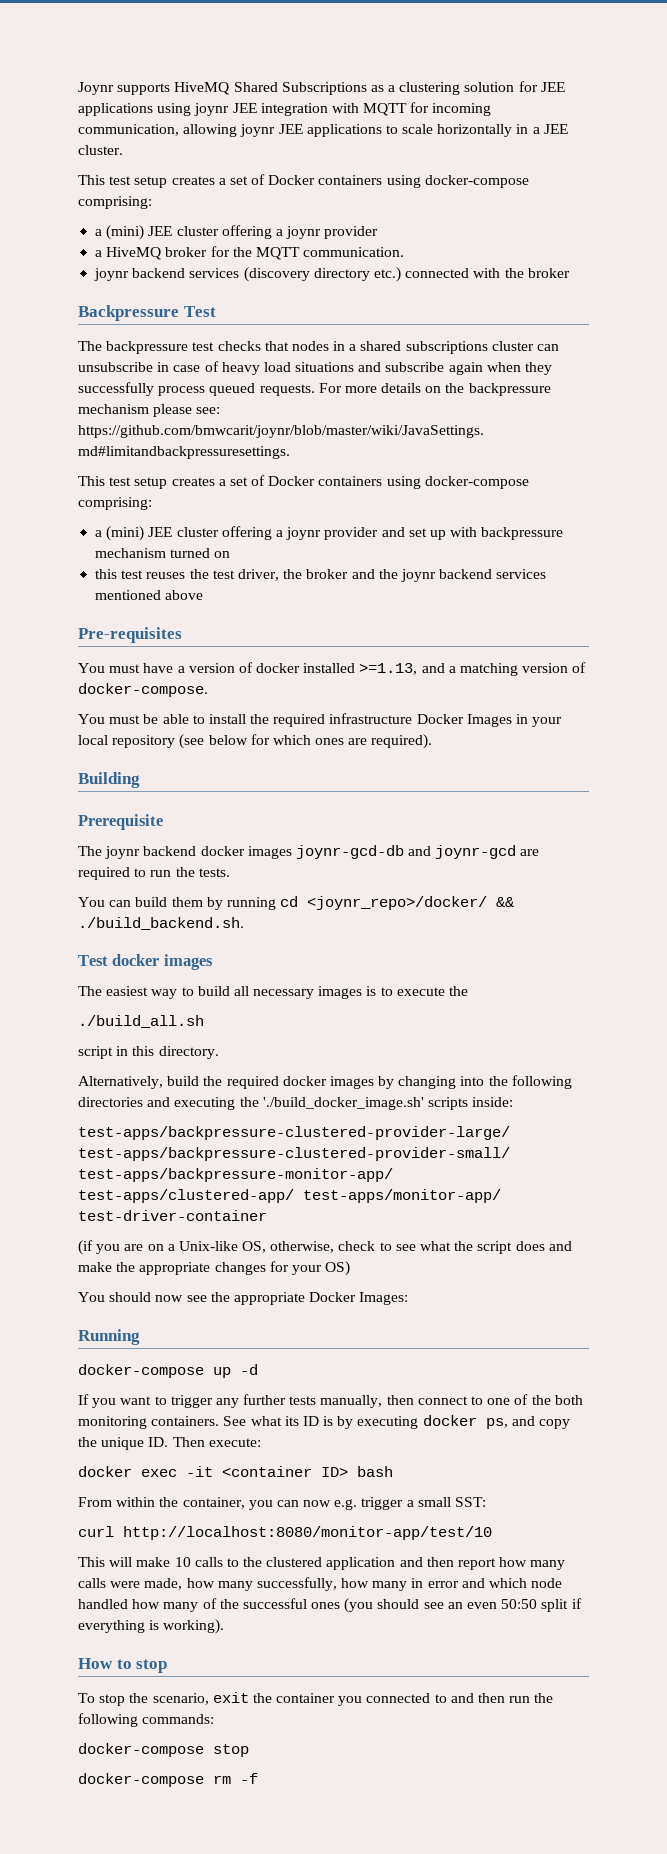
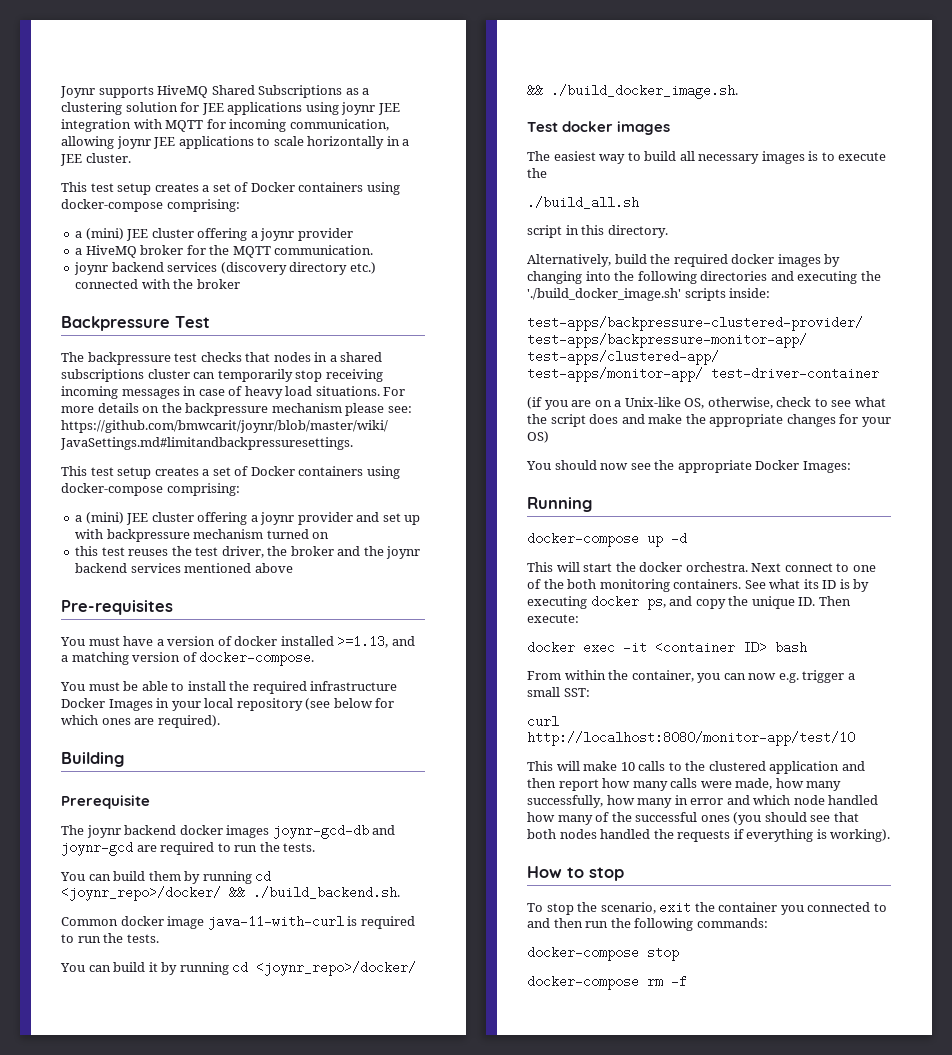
[78,362,153,372] unsubscribe -> [217,369,383,382] [61,386,180,399] temporarily stop receiving incoming messages
[295,362,553,375] [78,382,315,396] situations and subscribe again when they successfully process queued requests. -> [315,386,380,396] situations.
(244, 923) none -> [61,915,415,930] [61,933,159,943] [60,961,417,976] [527,84,738,99] // Common docker image java-11-with-curl is required to run the tests. // You can build it by running cd <joynr_repo>/docker/ && ./build_docker_image.sh.
[78,1126,510,1140] [78,1147,510,1161] test-apps/backpressure-clustered-provider-large/ test-apps/backpressure-clustered-provider-small/ -> [527,316,863,331] test-apps/backpressure-clustered-provider/
[78,1394,414,1408] If you want to trigger any further tests manually, then -> [527,562,782,572] This will start the docker orchestra. Next
[447,1599,569,1612] an even 50:50 split -> [833,812,859,822] [527,829,731,842] that both nodes handled the requests

